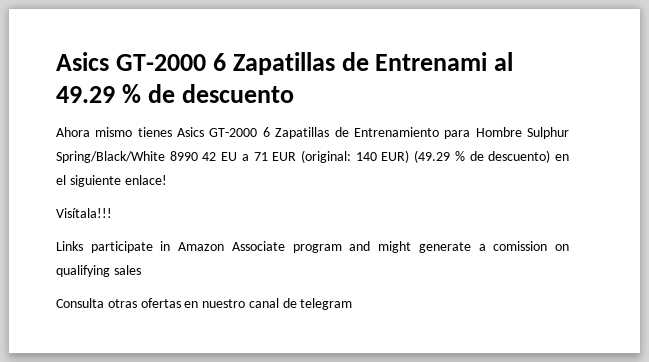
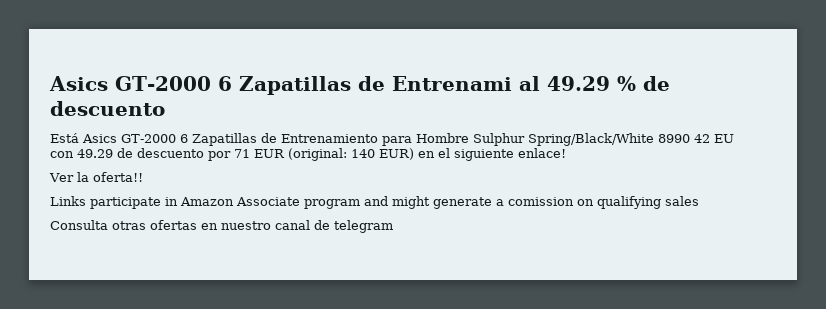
[56,127,172,137] Ahora mismo tienes -> [50,133,79,143] Está
[241,154,249,161] a -> [50,148,231,161] con 49.29 de descuento por
[414,150,551,163] (49.29 % de descuento) -> (414, 154) none
[56,208,112,218] Visítala!!! -> [49,172,143,182] Ver la oferta!!

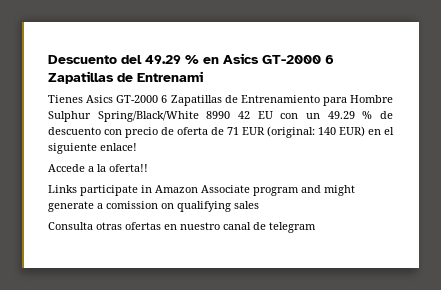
(49, 83) none -> [48,55,219,64] Descuento del 49.29 % en
[518,76,670,91] [50,101,165,116] [50,133,79,143] al 49.29 % de descuento // Está -> [48,95,83,103] // Tienes
[77,148,231,161] 49.29 de descuento por -> [305,111,393,119] [48,127,224,138] un 49.29 % de descuento con precio de oferta de
[49,173,74,182] Ver -> [48,164,94,172] Accede a

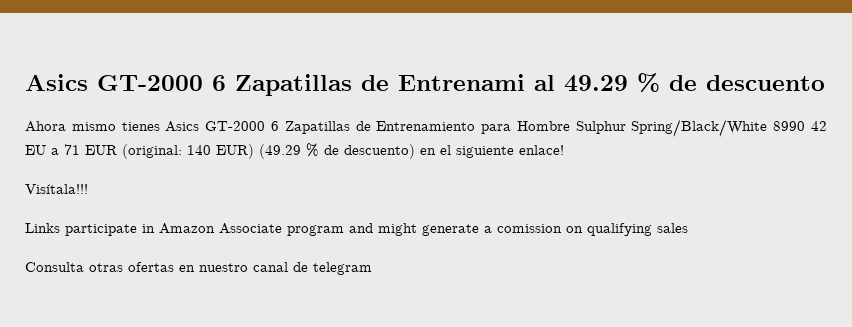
[48,55,219,64] Descuento del 49.29 % en -> (25, 82) none
[48,95,83,103] // Tienes -> [534,73,825,92] [25,121,160,132] al 49.29 % de descuento // Ahora mismo tienes
[280,111,393,119] [48,127,224,138] con un 49.29 % de descuento con precio de oferta de -> [51,148,59,155] a
(365, 131) none -> [259,143,415,159] (49.29 % de descuento)
[48,164,148,172] Accede a la oferta!! -> [25,184,88,194] Visítala!!!

